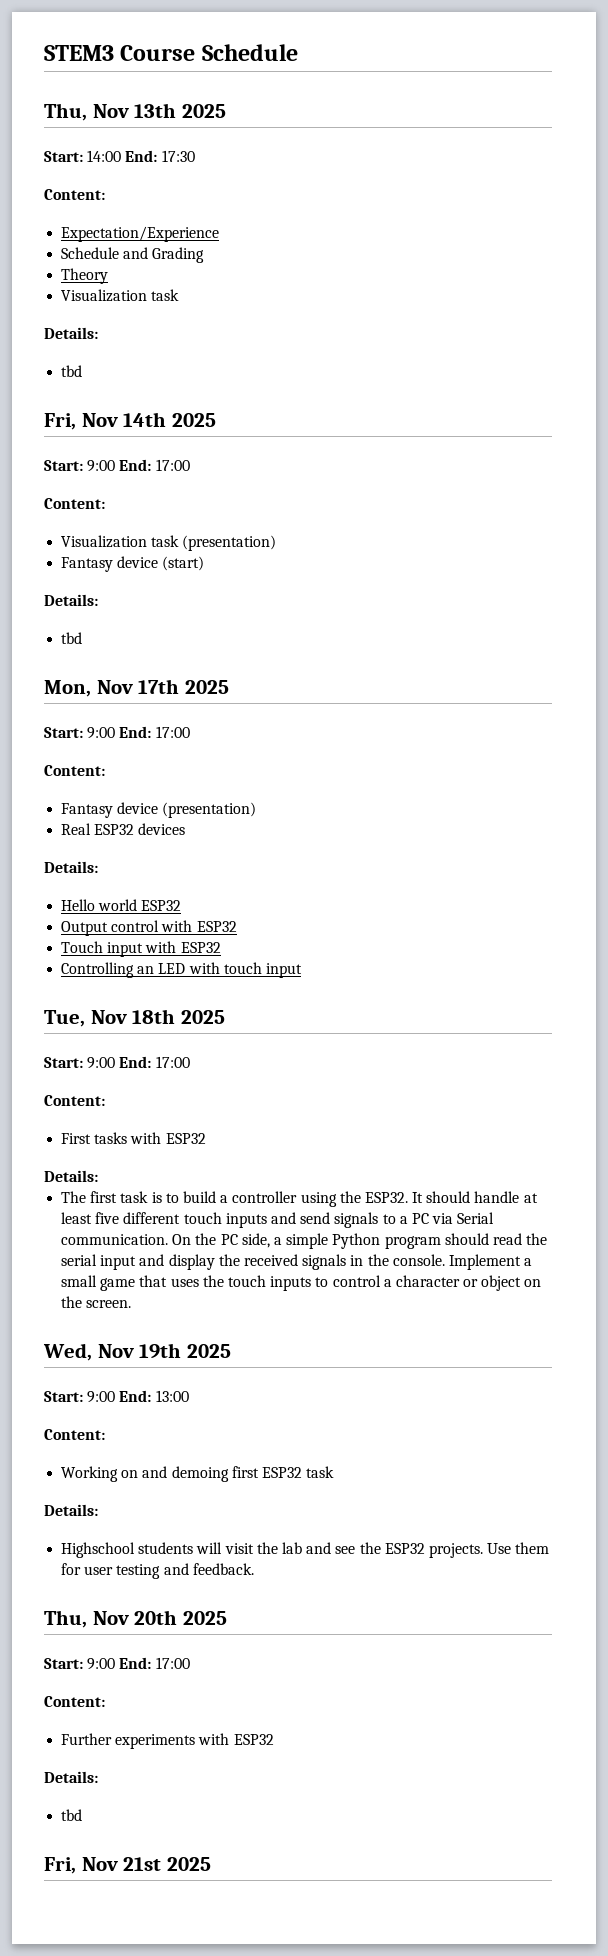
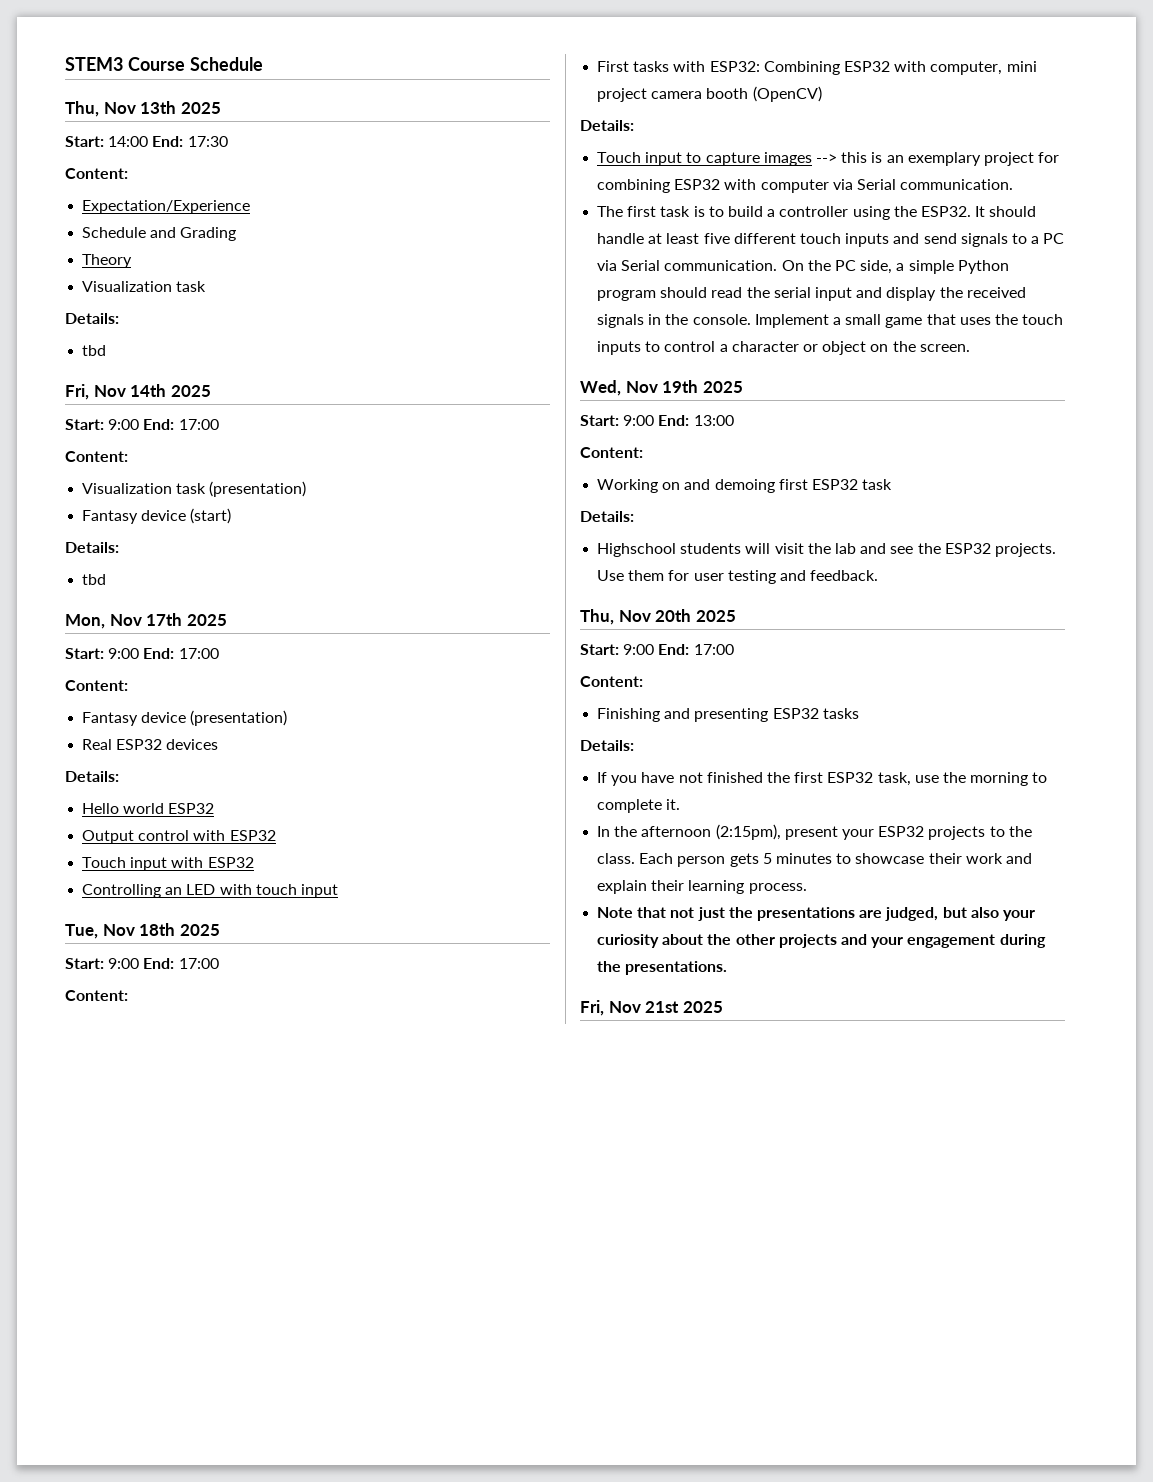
[165,1133,206,1144] [44,1170,98,1182] ESP32 // Details: -> [709,61,1037,75] [597,86,822,102] [580,120,634,131] [597,152,1060,166] [597,179,1014,193] ESP32: Combining ESP32 with computer, mini project camera booth (OpenCV) // Details: // Touch input to capture images --> this is an exemplary project for combining ESP32 with computer via Serial communication.
[61,1733,274,1749] [44,1771,98,1783] [61,1809,83,1821] Further experiments with ESP32 // Details: // tbd -> [597,708,859,722] [580,740,634,751] [597,772,1048,786] [597,799,681,813] [597,824,1032,840] [597,853,1032,867] [597,880,807,894] [597,907,1035,921] [597,934,1046,948] [597,961,728,975] Finishing and presenting ESP32 tasks // Details: // If you have not finished the first ESP32 task, use the morning to complete it. // In the afternoon (2:15pm), present your ESP32 projects to the class. Each person gets 5 minutes to showcase their work and explain their learning process. // Note that not just the presentations are judged, but also your curiosity about the other projects and your engagement during the presentations.

